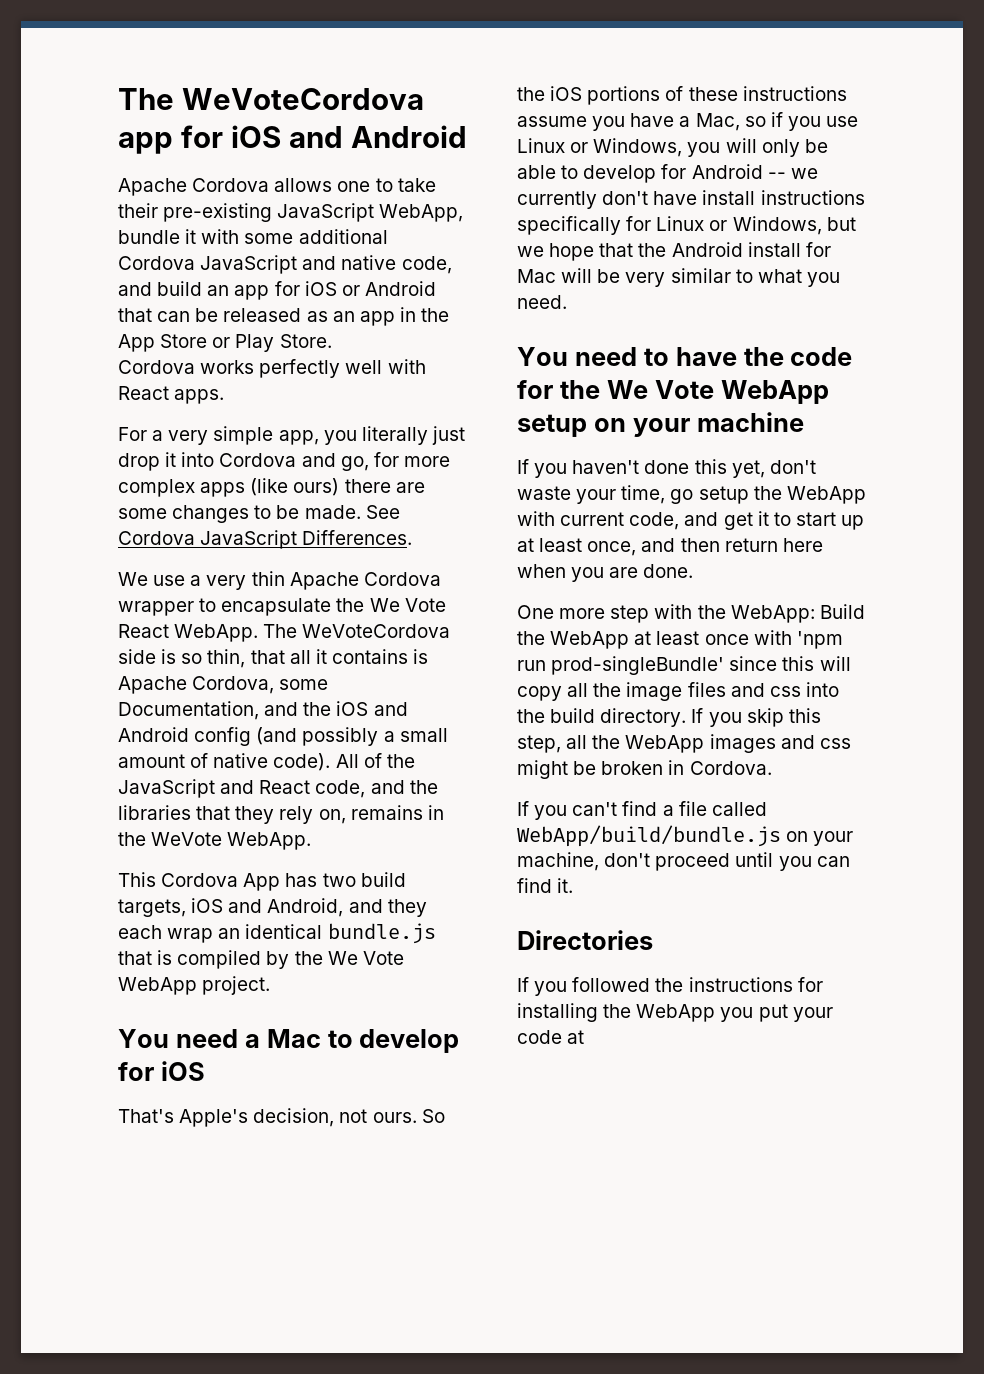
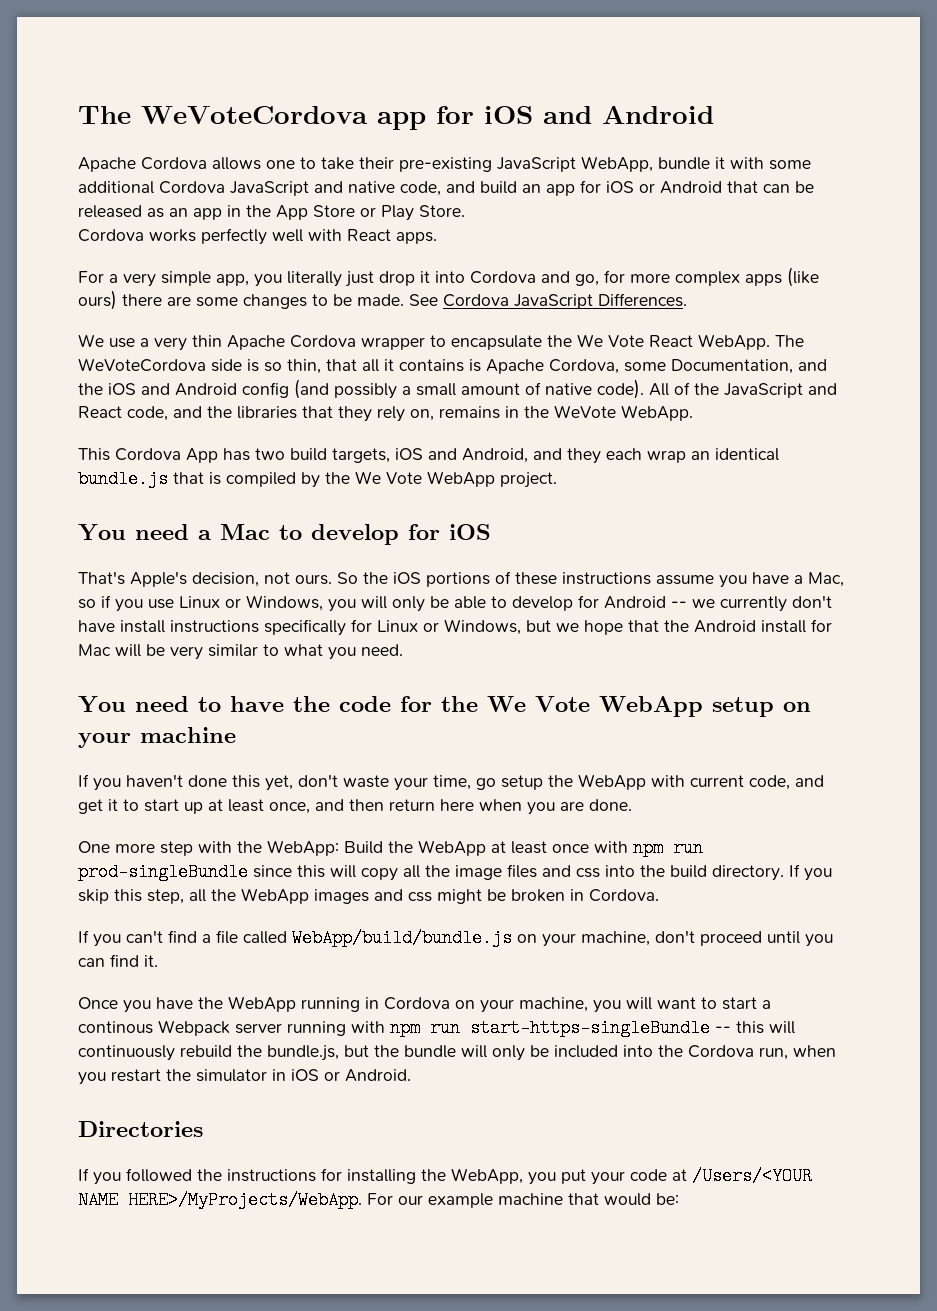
[796,631,843,649] [517,656,725,675] 'npm run prod-singleBundle' -> [633,839,703,857] [78,863,248,881] npm run prod-singleBundle
(574, 885) none -> [78,996,771,1013] [78,1019,795,1037] [78,1045,836,1061] [78,1069,411,1085] // Once you have the WebApp running in Cordova on your machine, you will want to start a continous Webpack server running with npm run start-https-singleBundle -- this will continuously rebuild the bundle.js, but the bundle will only be included into the Cordova run, when you restart the simulator in iOS or Android.
[636,1004,716,1022] WebApp -> [451,1168,523,1184] WebApp,
(585, 1037) none -> [692,1167,812,1185] [78,1191,679,1209] /Users/<YOUR NAME HERE>/MyProjects/WebApp. For our example machine that would be:

